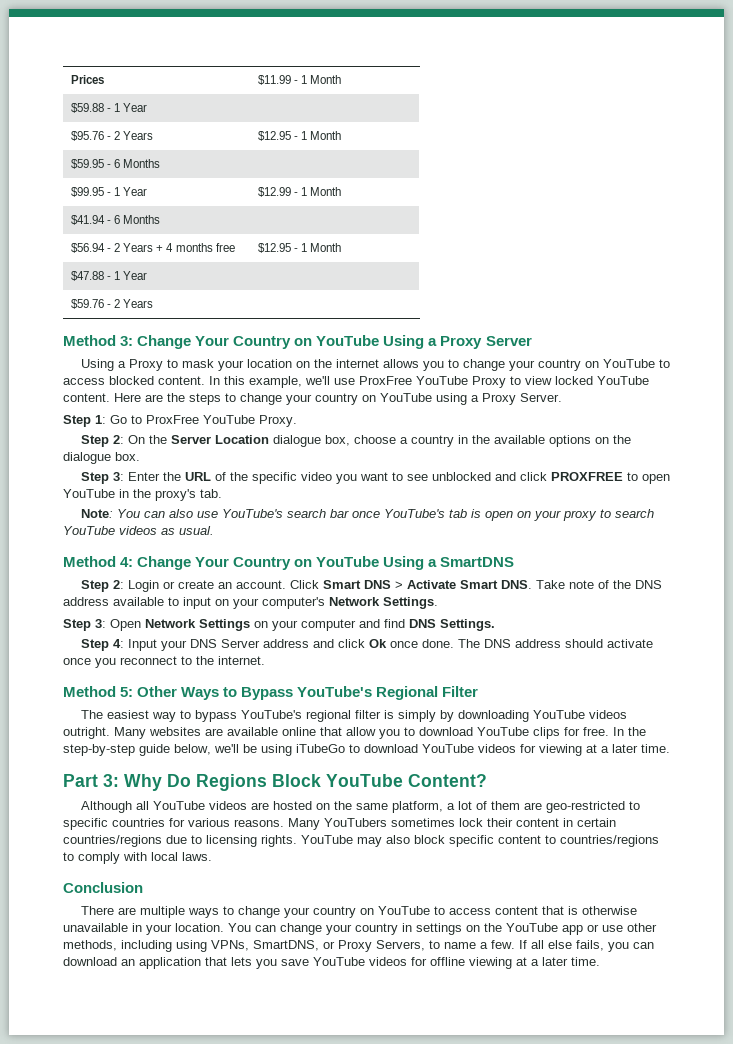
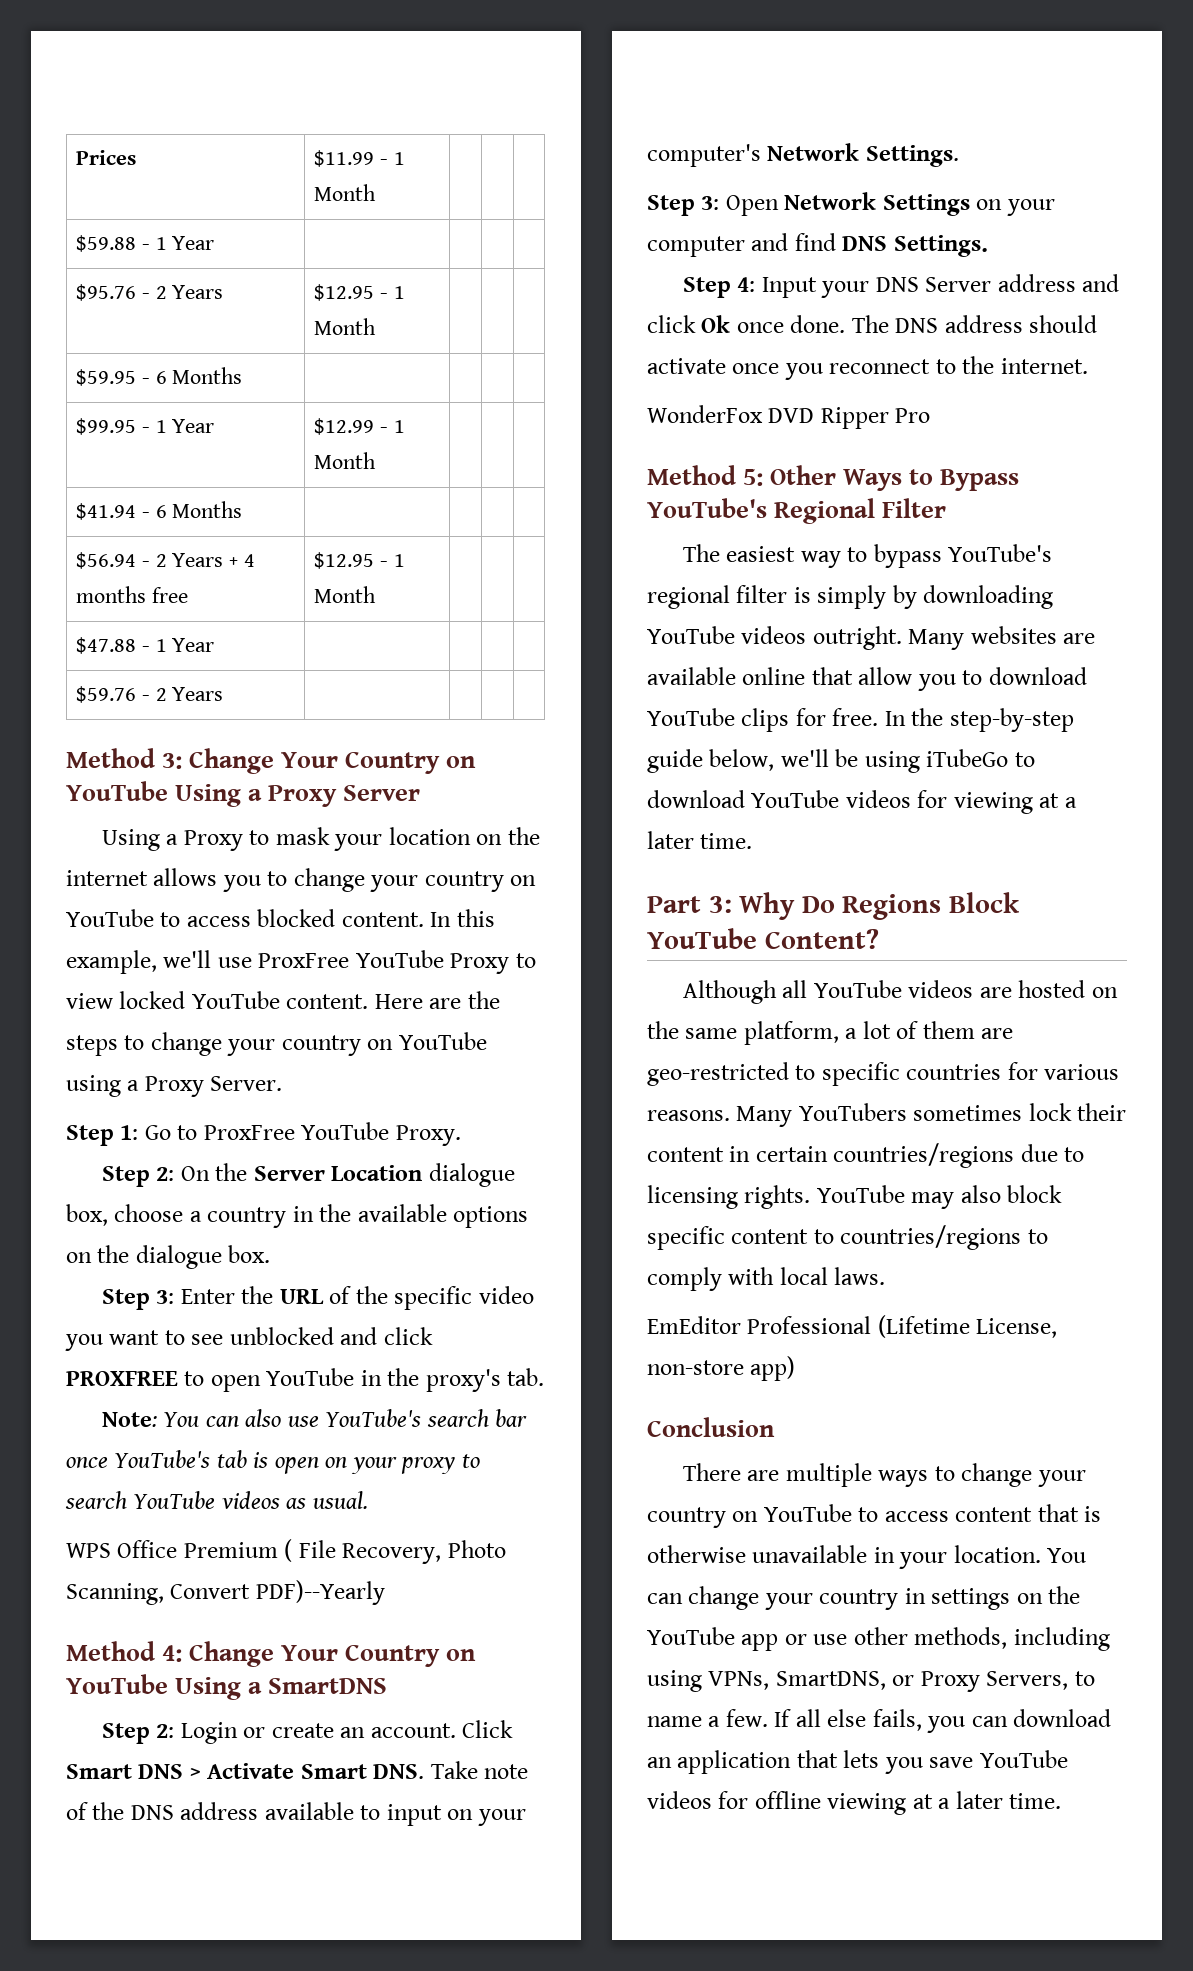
(214, 530) none -> [66,1539,506,1564] [66,1580,385,1605] // WPS Office Premium ( File Recovery, Photo Scanning, Convert PDF)--Yearly
(265, 660) none -> [647,405,931,429] // WonderFox DVD Ripper Pro
(212, 856) none -> [647,1315,1058,1338] [647,1356,796,1381] // EmEditor Professional (Lifetime License, non-store app)

